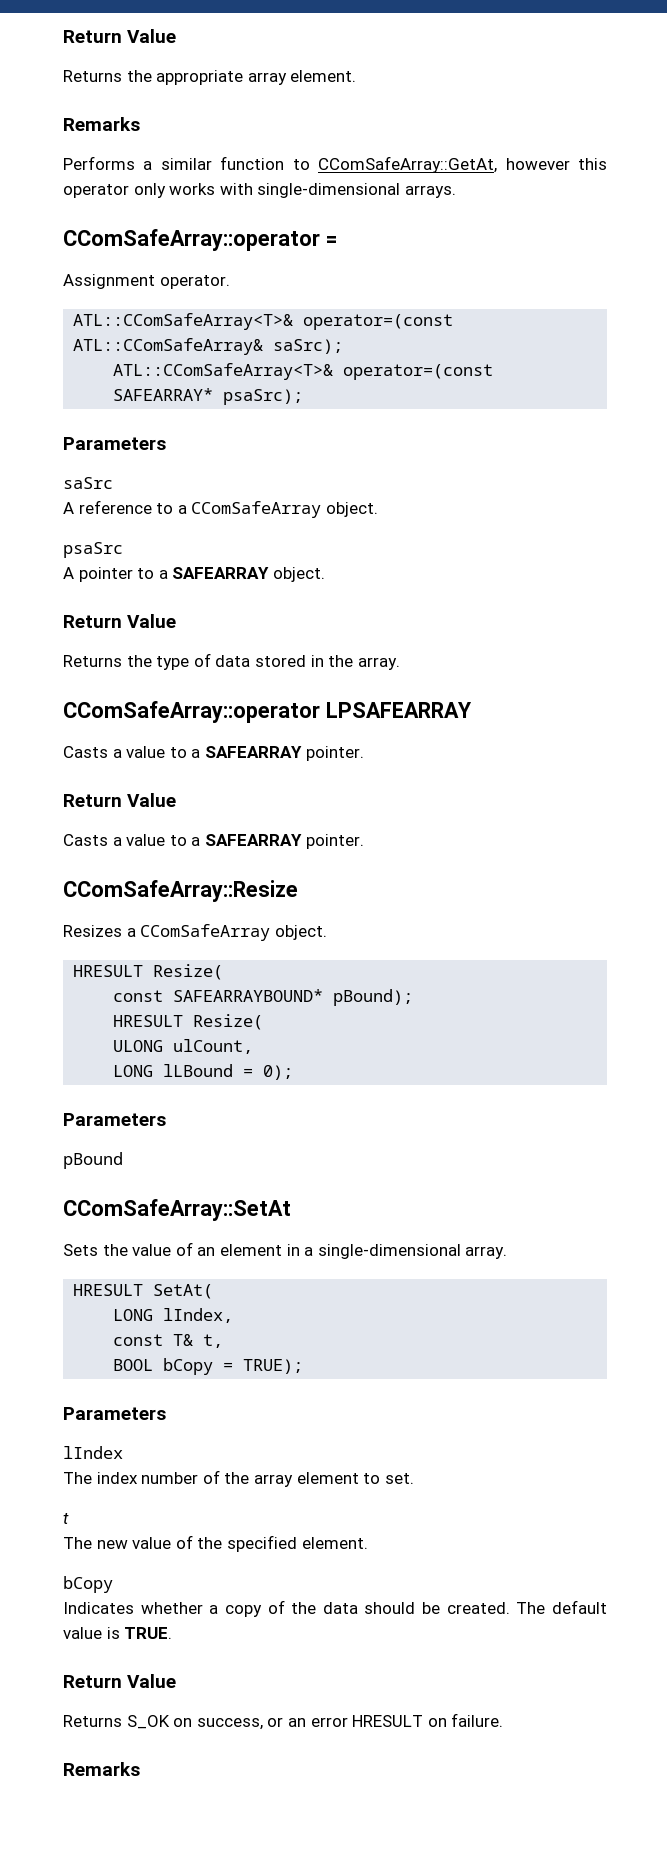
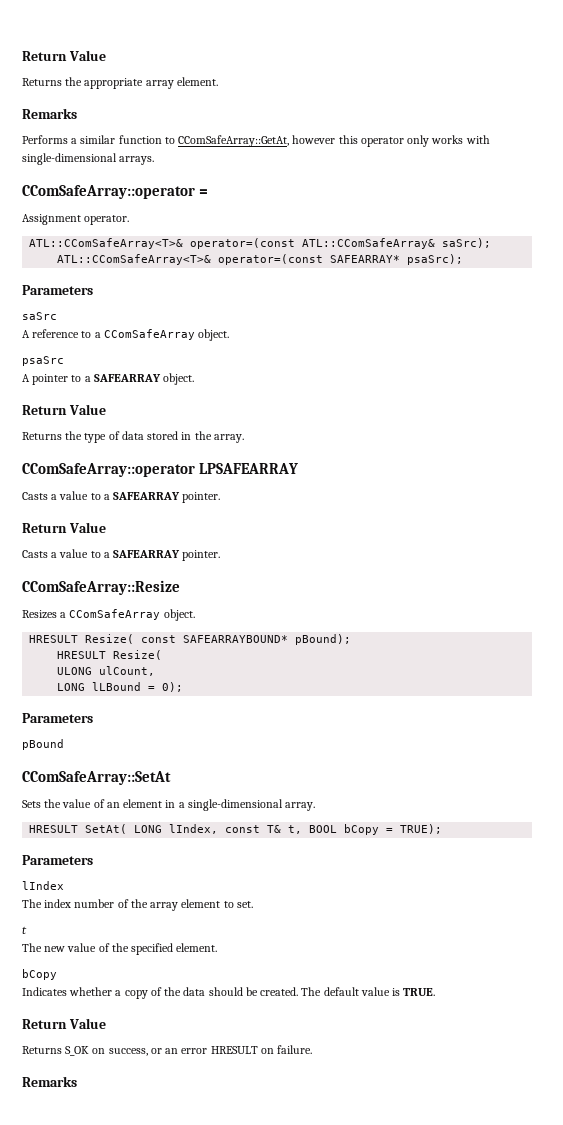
(224, 972) // -> (135, 639) none
(214, 1291) // -> (128, 829) none
(234, 1315) // -> (219, 829) none
(224, 1341) // -> (303, 829) none

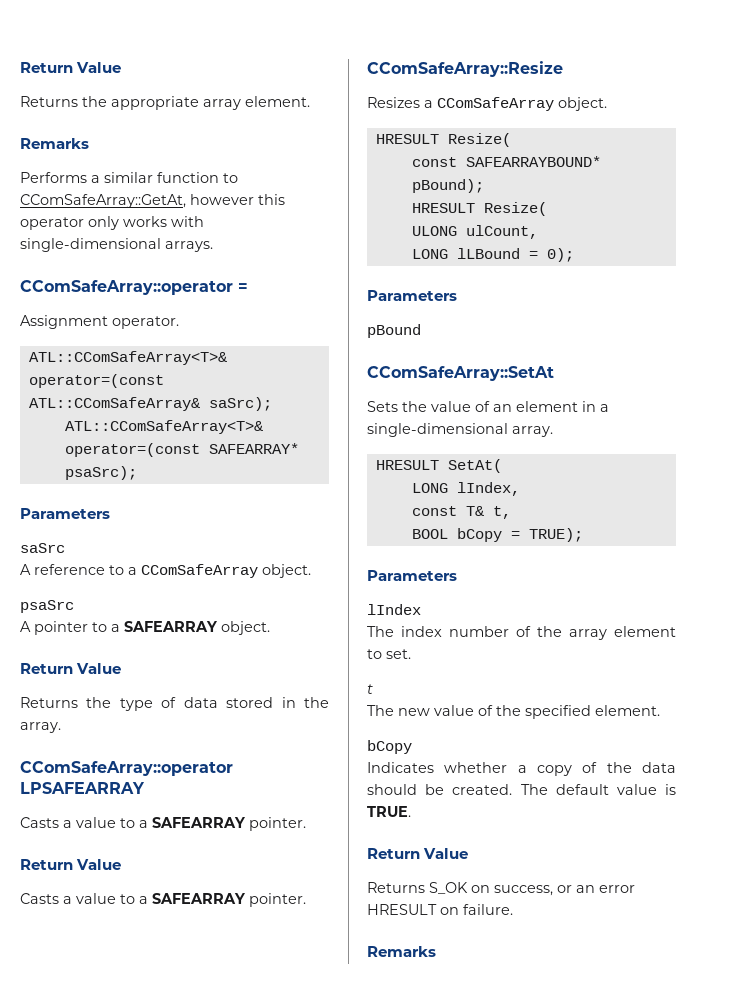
(135, 639) none -> (511, 140) //
(128, 829) none -> (502, 466) //
(219, 829) none -> (520, 489) //
(303, 829) none -> (511, 512) //

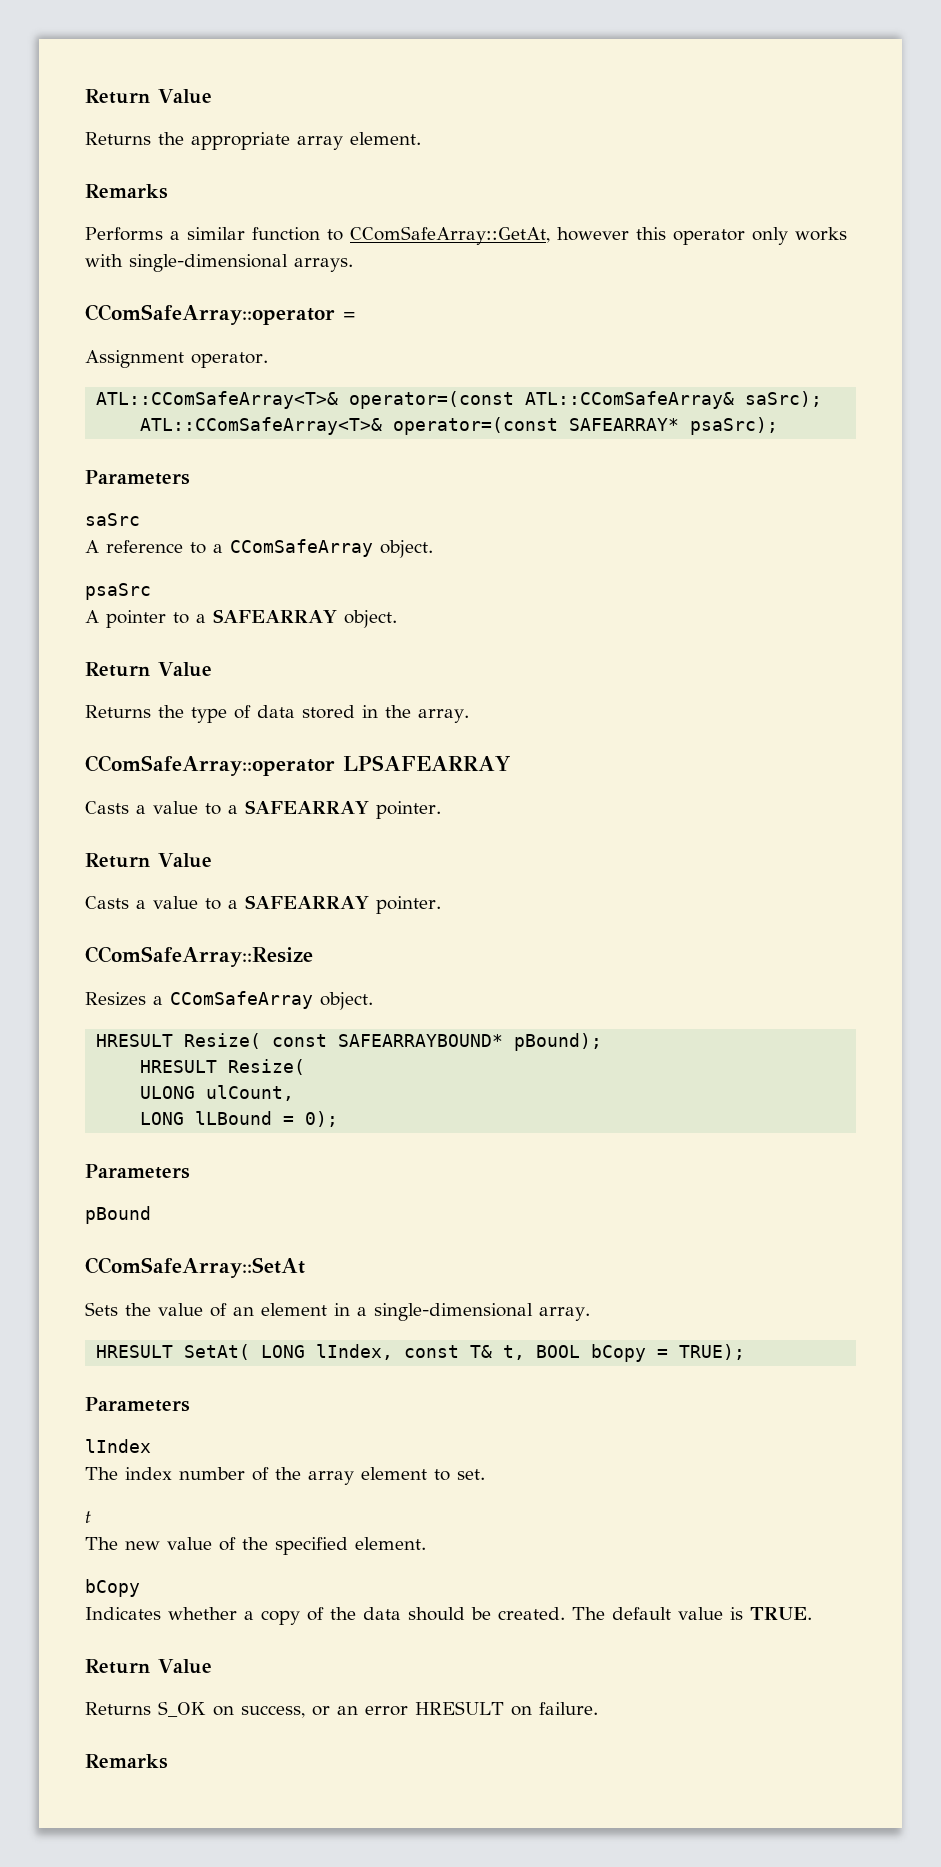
(511, 140) // -> (262, 1041) none
(502, 466) // -> (251, 1352) none
(520, 489) // -> (394, 1352) none
(511, 512) // -> (526, 1352) none

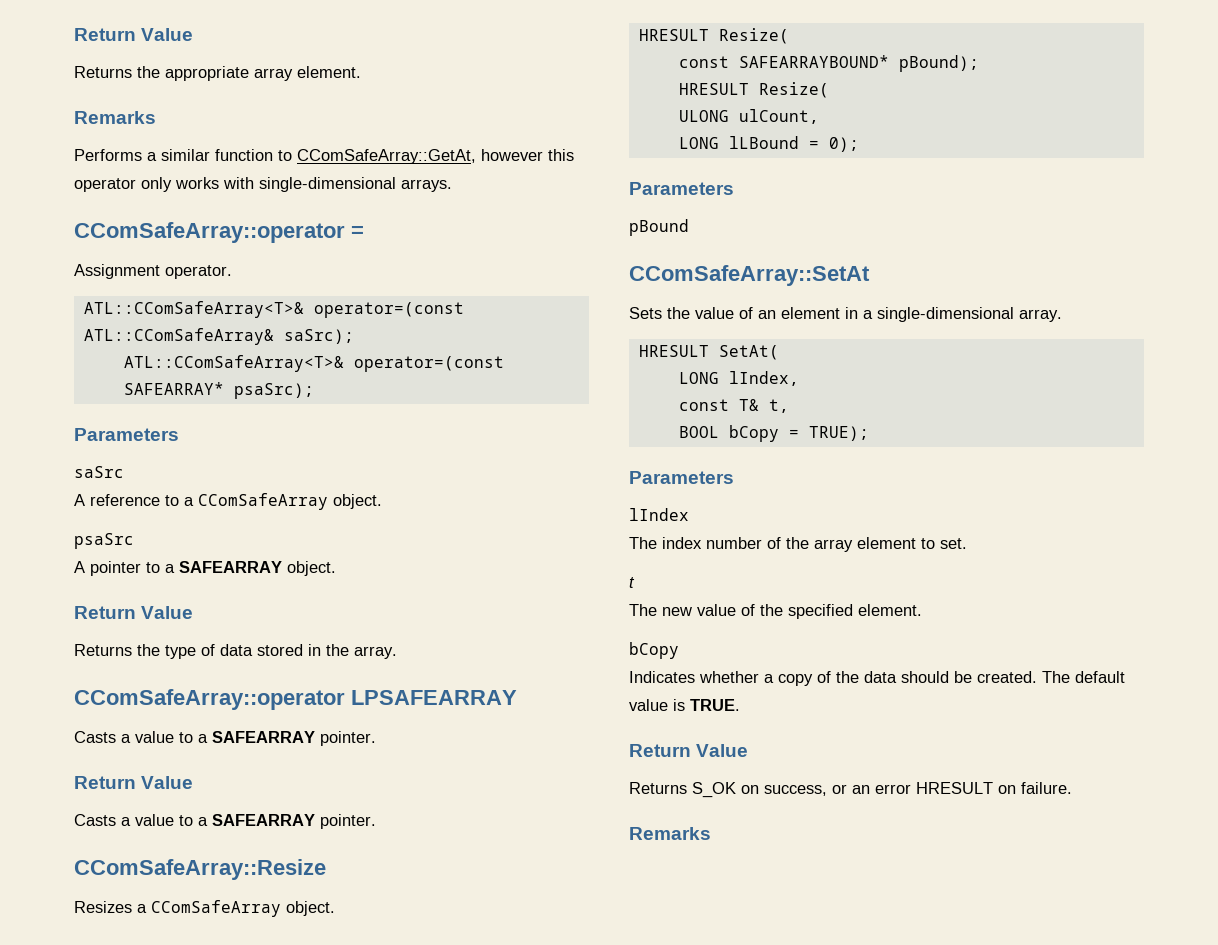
(262, 1041) none -> (789, 36) //
(251, 1352) none -> (779, 352) //
(394, 1352) none -> (799, 378) //
(526, 1352) none -> (789, 406) //

